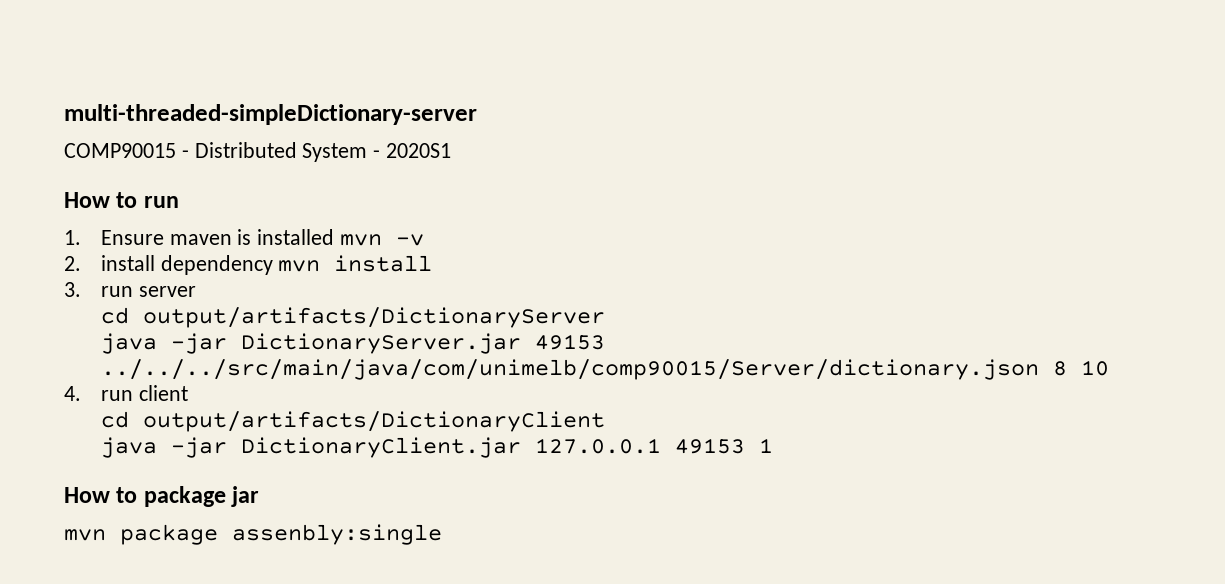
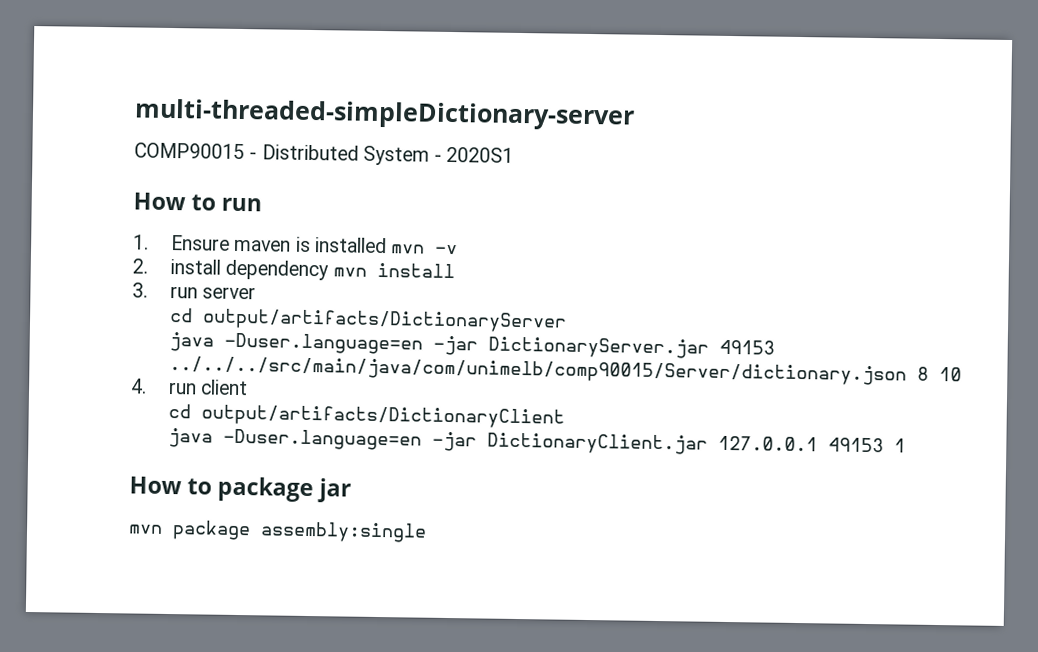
(157, 343) none -> [224,332,424,355] -Duser.language=en
(157, 447) none -> [223,428,423,451] -Duser.language=en
[232,524,442,545] assenbly:single -> [260,521,427,543] assembly:single

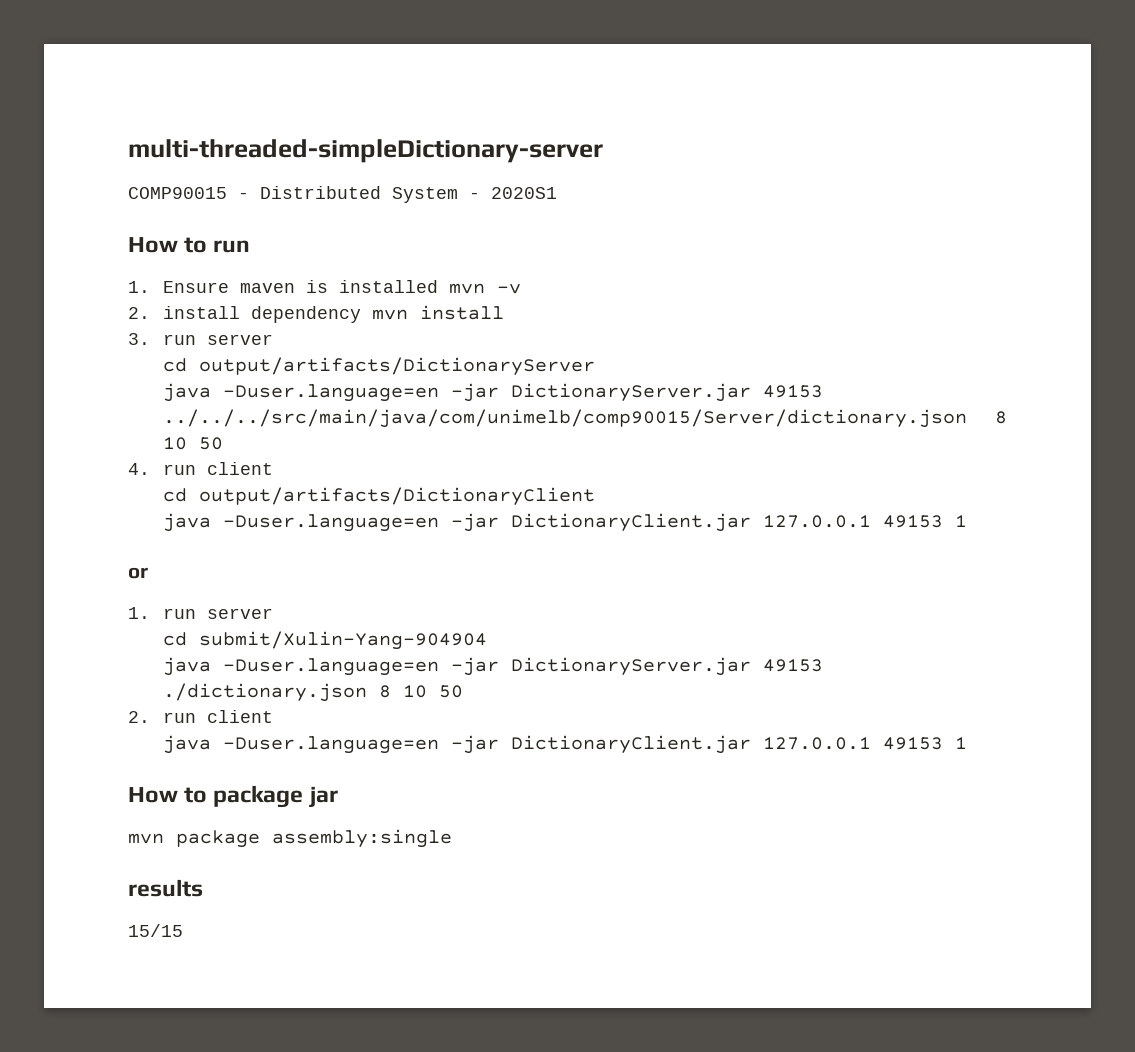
(963, 374) none -> [199,437,224,450] 50
(907, 445) none -> [128,567,148,579] [128,607,274,619] [163,631,488,650] [163,657,824,676] [163,683,464,702] [128,710,274,723] [163,735,968,754] // or // 1. run server // cd submit/Xulin-Yang-904904 // java -Duser.language=en -jar DictionaryServer.jar 49153 ./dictionary.json 8 10 50 // 2. run client // java -Duser.language=en -jar DictionaryClient.jar 127.0.0.1 49153 1
(427, 532) none -> [128,879,203,897] [128,924,183,937] // results // 15/15

